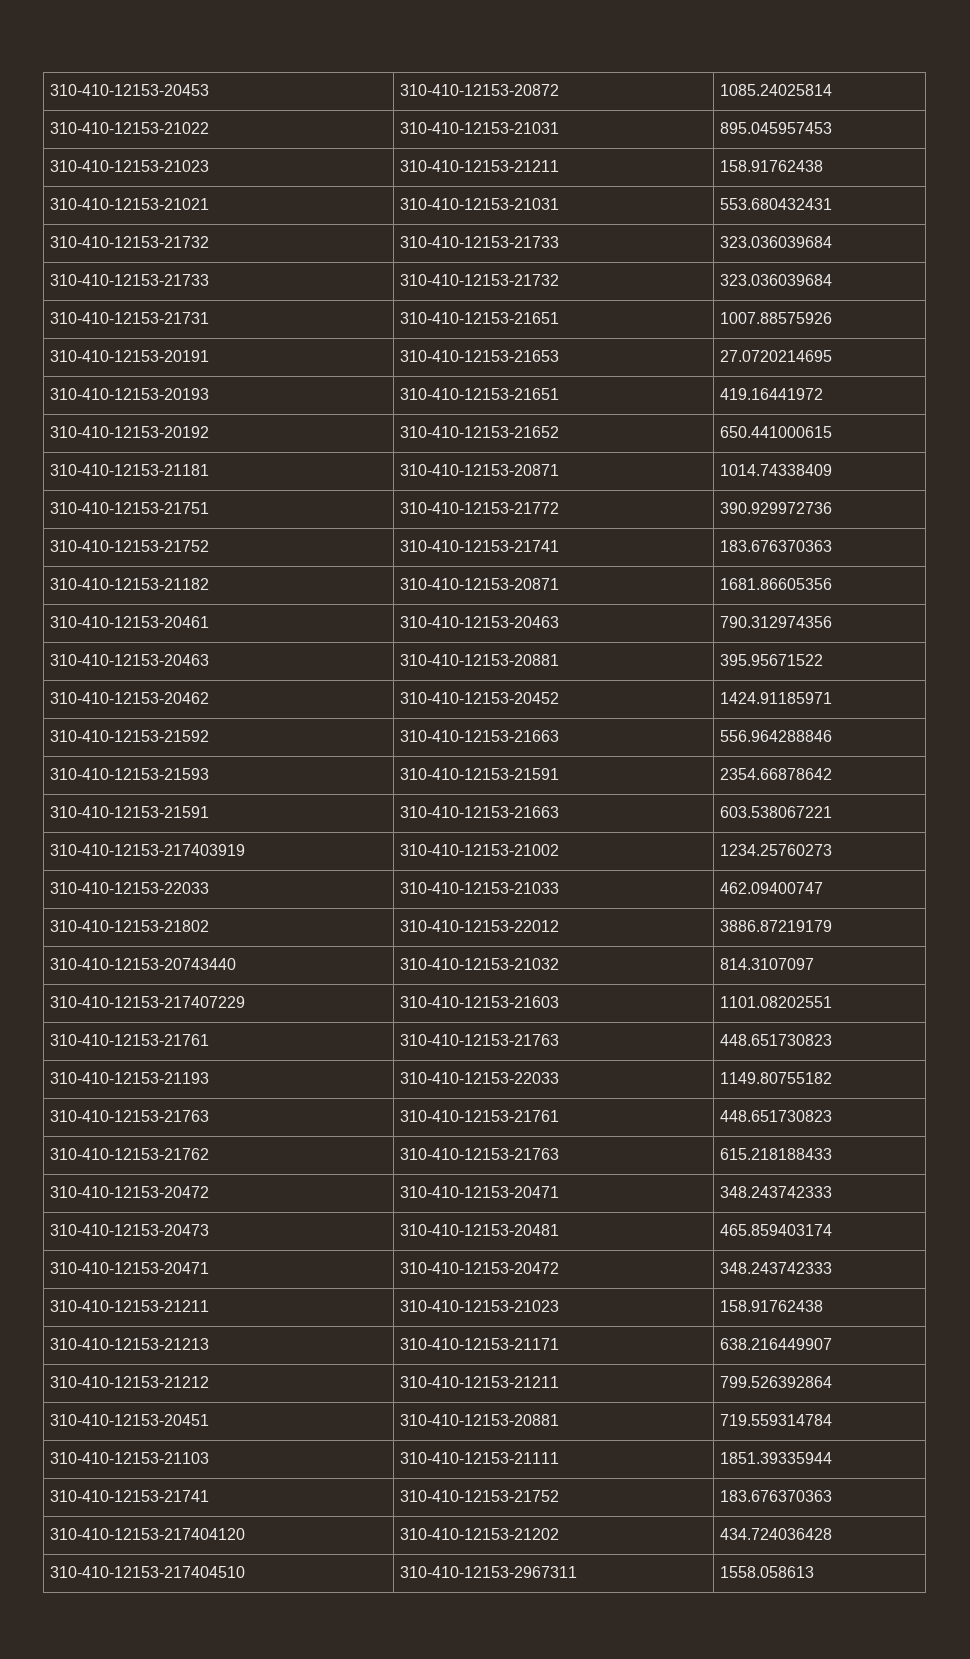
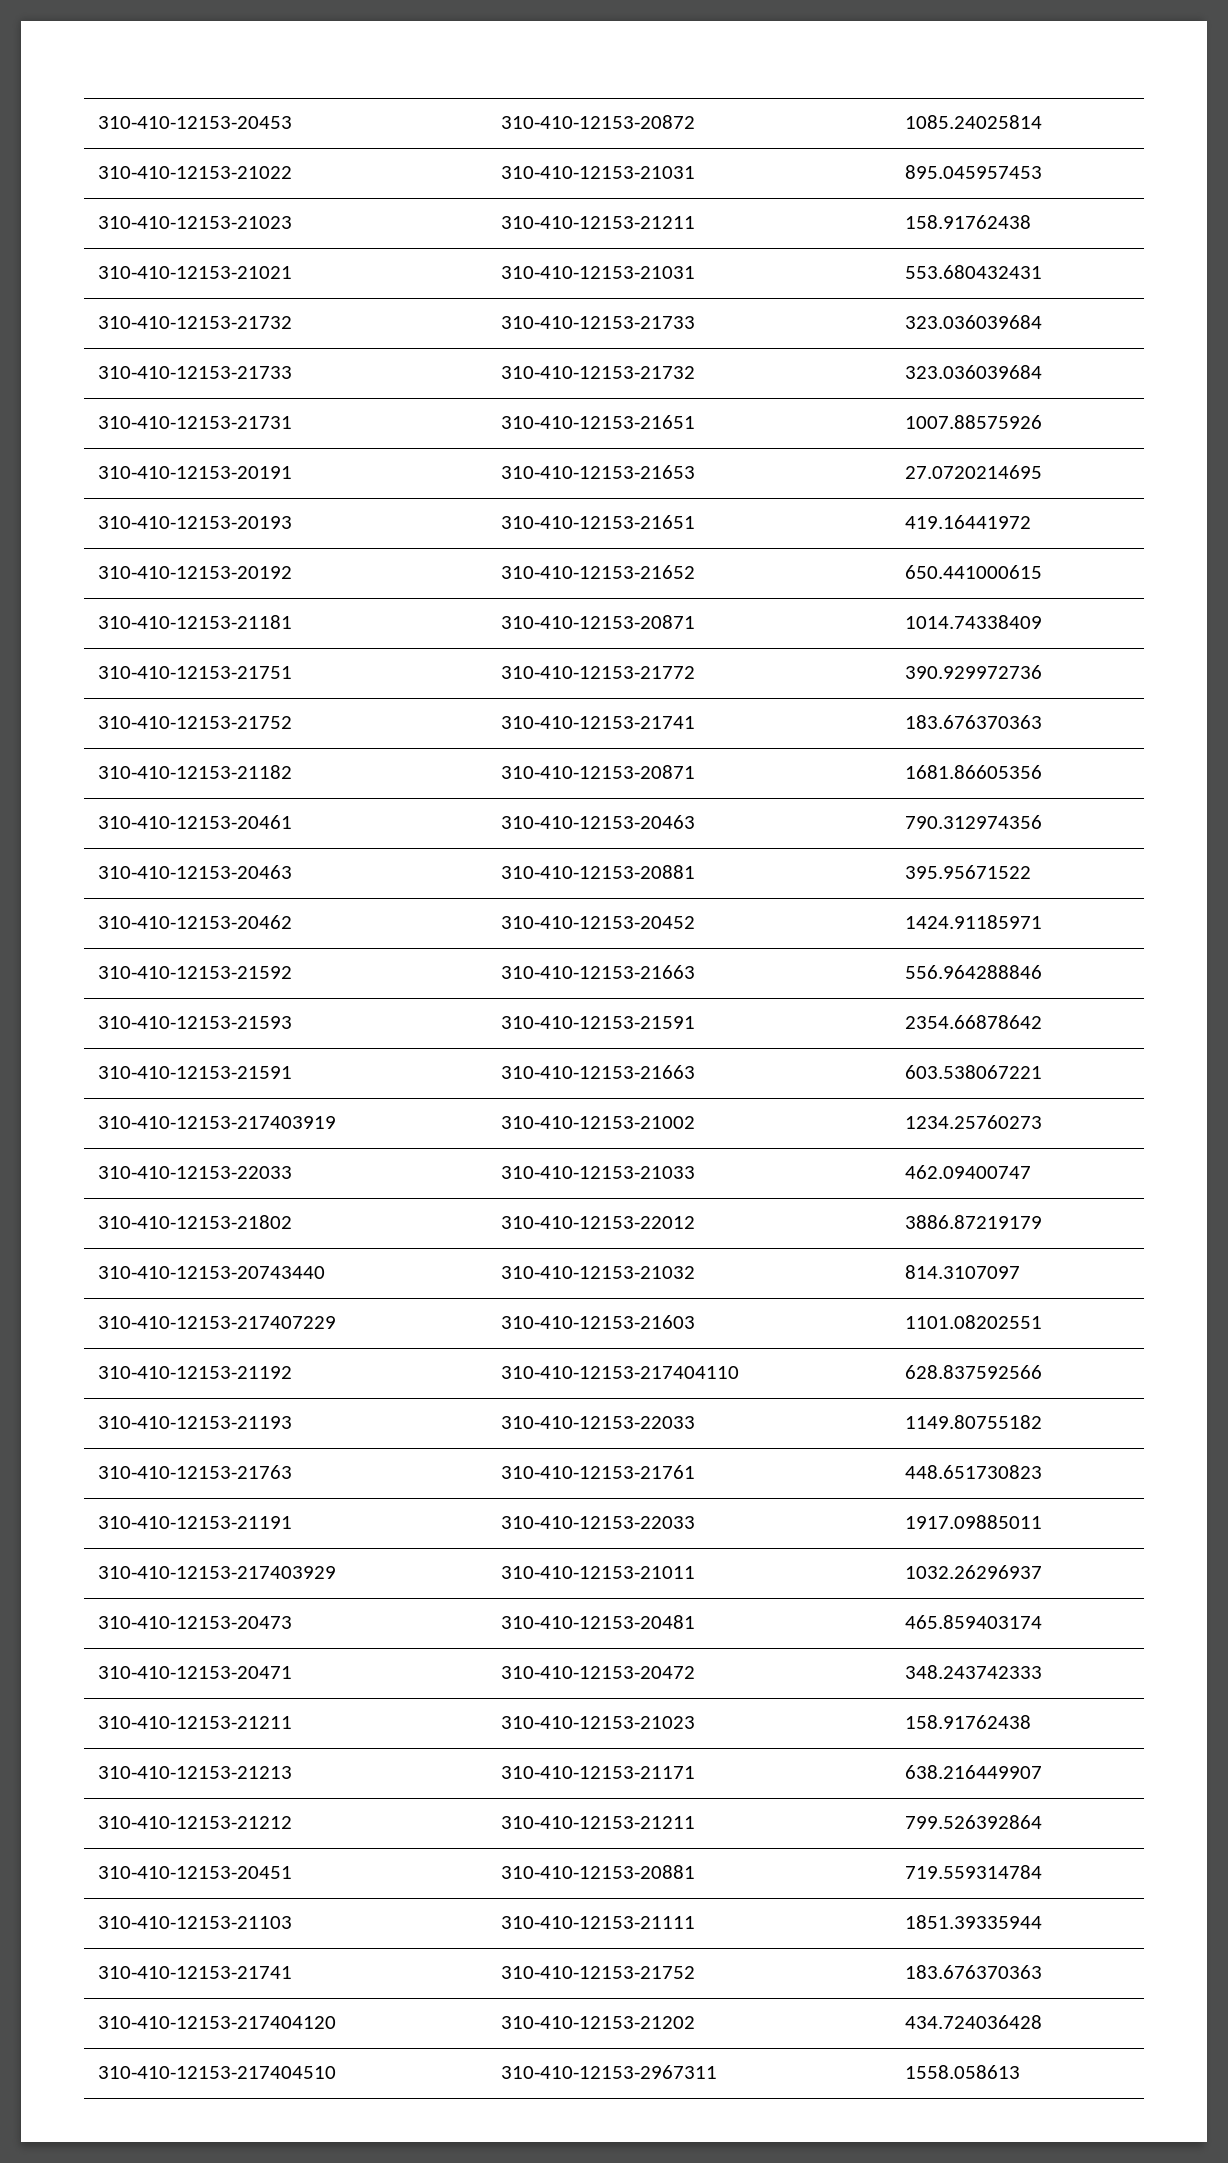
[50,1034,210,1046] [400,1034,560,1046] [720,1034,833,1046] 310-410-12153-21761 | 310-410-12153-21763 | 448.651730823 -> [98,1366,293,1379] [501,1366,740,1379] [905,1365,1043,1379] 310-410-12153-21192 | 310-410-12153-217404110 | 628.837592566
[50,1148,210,1160] [400,1148,560,1160] [720,1148,833,1160] [50,1186,210,1198] [400,1186,560,1198] [720,1186,833,1198] 310-410-12153-21762 | 310-410-12153-21763 | 615.218188433 // 310-410-12153-20472 | 310-410-12153-20471 | 348.243742333 -> [98,1516,293,1529] [501,1516,696,1529] [905,1515,1043,1529] [98,1566,337,1579] [501,1566,696,1579] [905,1565,1043,1579] 310-410-12153-21191 | 310-410-12153-22033 | 1917.09885011 // 310-410-12153-217403929 | 310-410-12153-21011 | 1032.26296937

